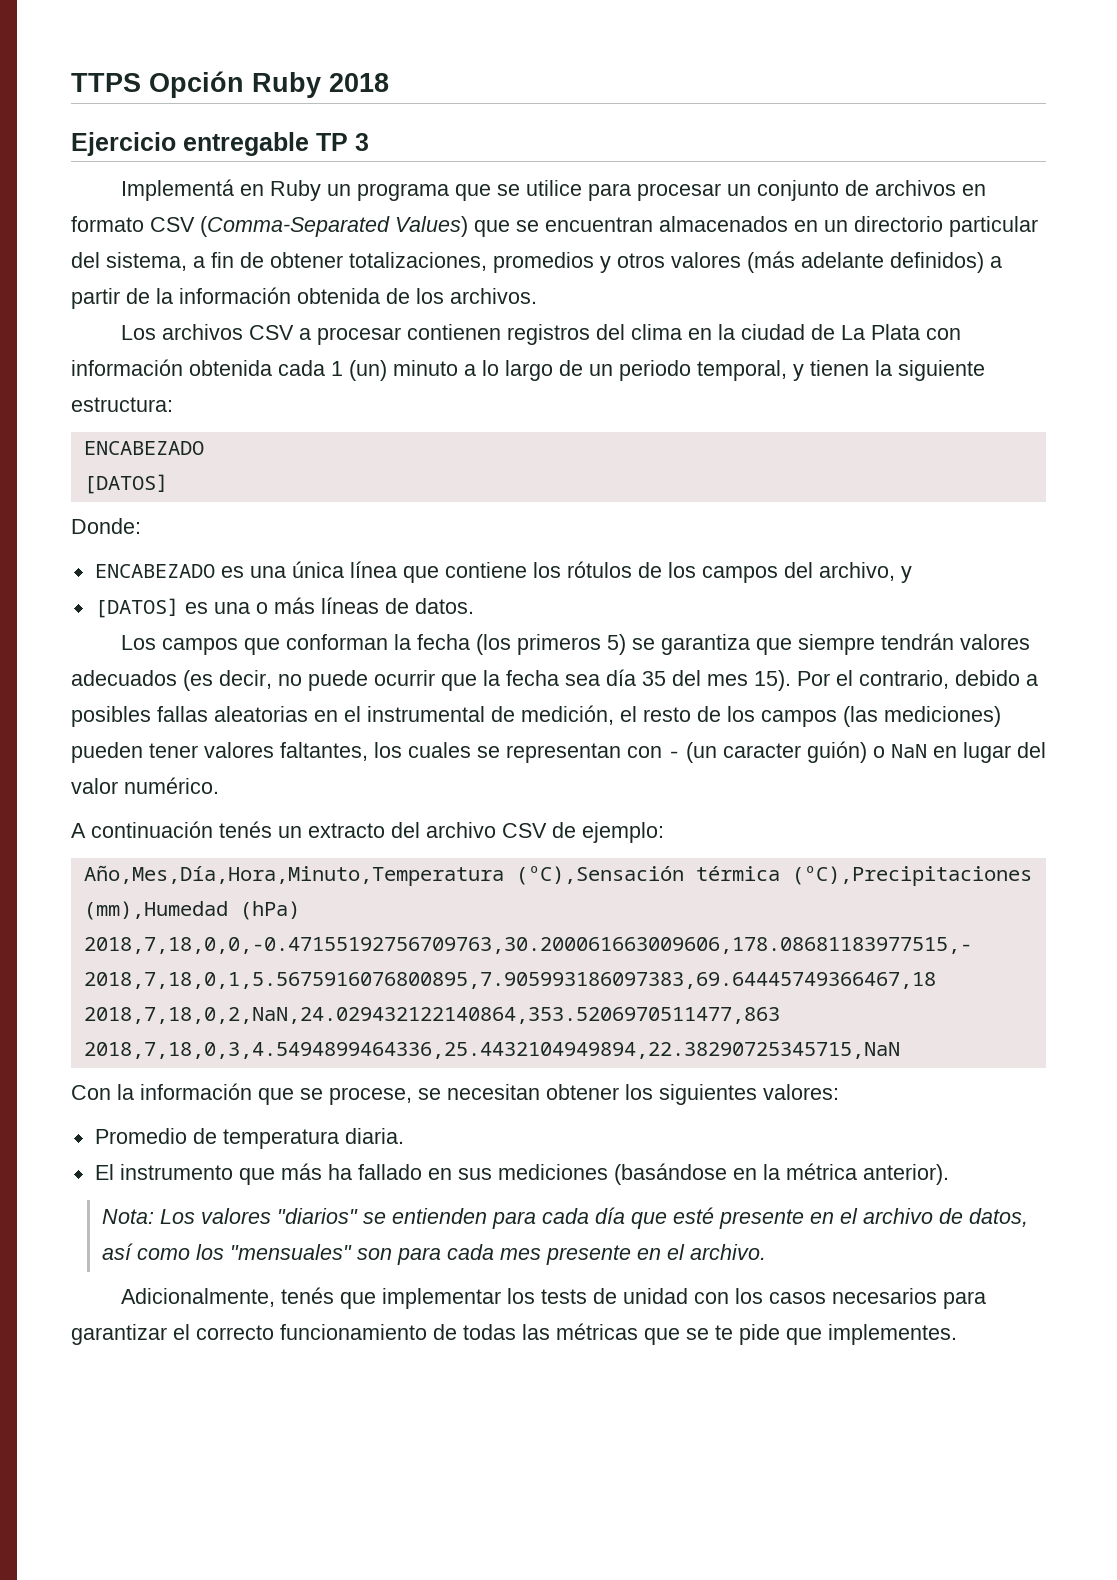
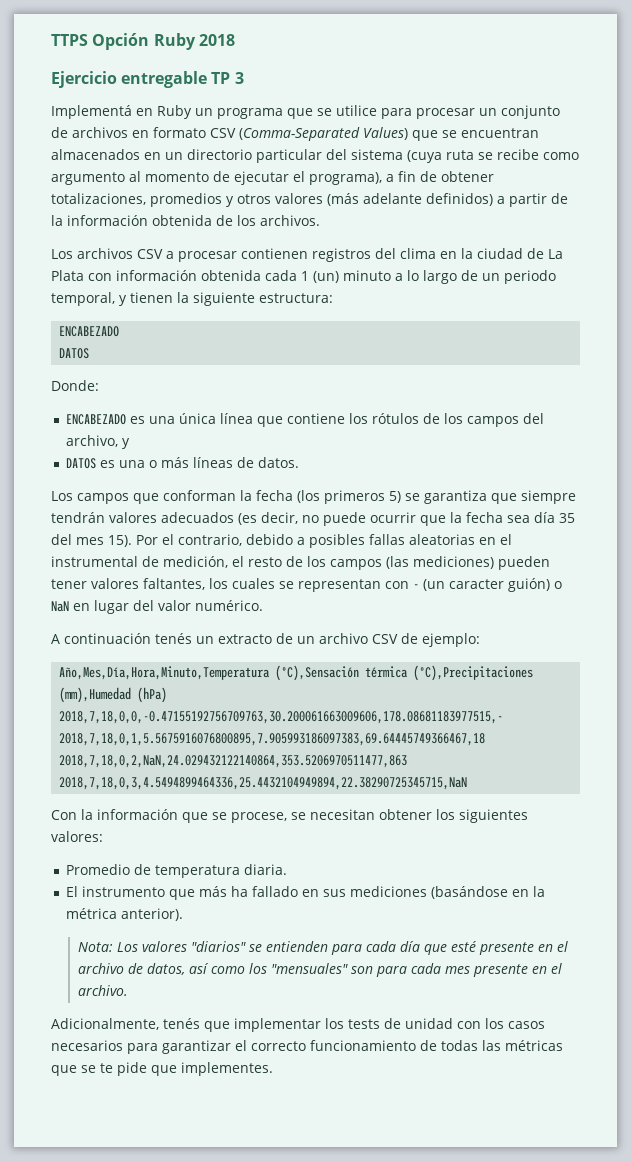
[106,252,187,271] sistema, -> [351,149,579,163] [51,171,382,185] sistema (cuya ruta se recibe como argumento al momento de ejecutar el programa),
[83,474,168,494] [DATOS] -> [59,348,90,359] DATOS
[94,598,179,618] [DATOS] -> [66,458,97,469] DATOS
[391,822,420,838] del -> [276,633,315,644] de un

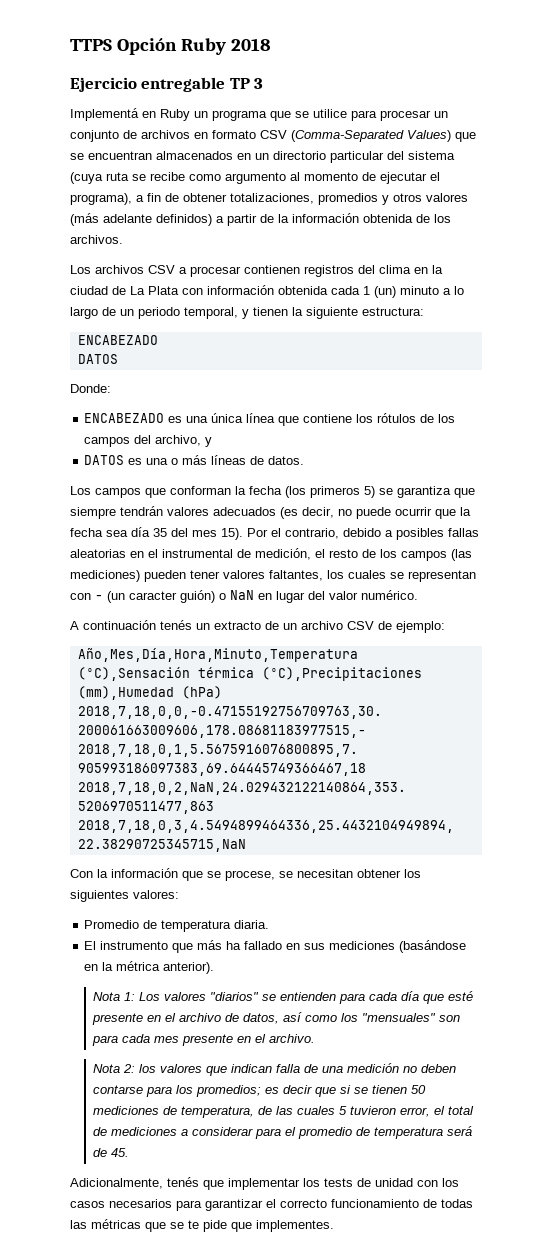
[77,942,113,952] Nota: -> [92,992,135,1001] Nota 1:
(128, 990) none -> [92,1063,456,1076] [92,1085,426,1097] [92,1106,474,1118] [92,1126,472,1139] [92,1148,129,1157] // Nota 2: los valores que indican falla de una medición no deben contarse para los promedios; es decir que si se tienen 50 mediciones de temperatura, de las cuales 5 tuvieron error, el total de mediciones a considerar para el promedio de temperatura será de 45.

